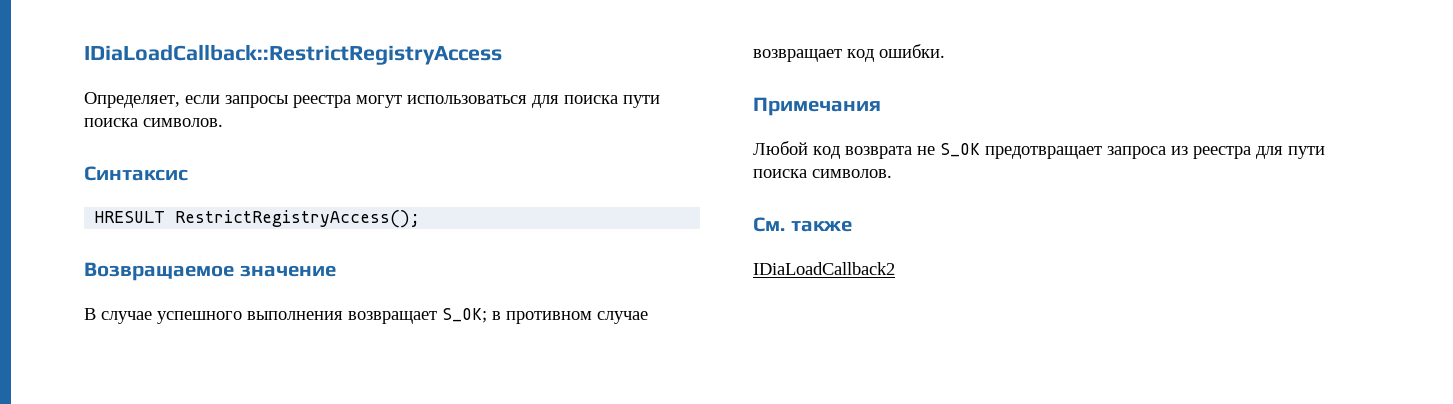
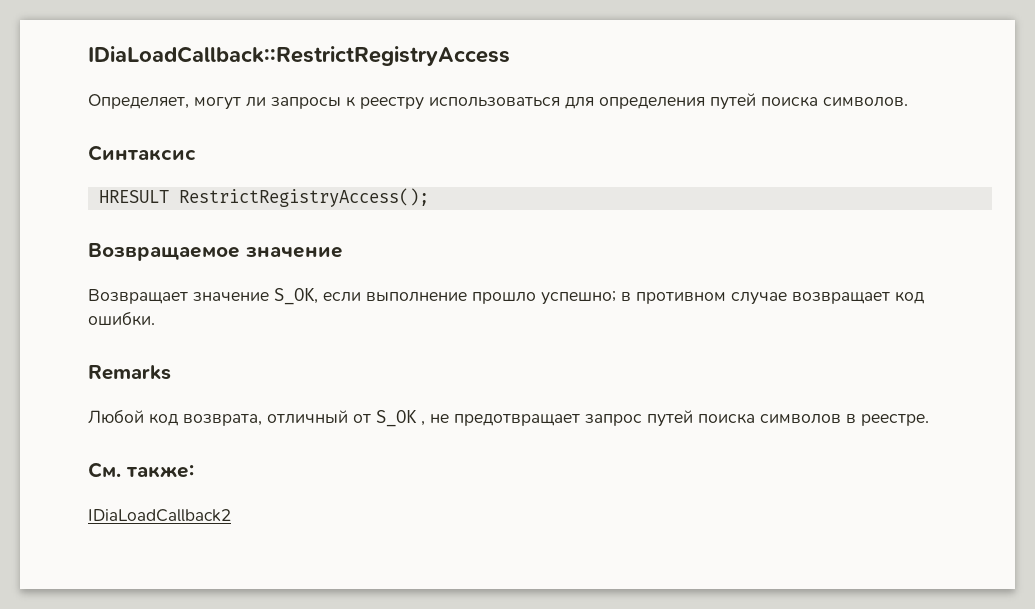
[185,95,660,108] если запросы реестра могут использоваться для поиска пути -> [194,93,756,110] могут ли запросы к реестру использоваться для определения путей
[84,308,487,324] В случае успешного выполнения возвращает S_OK; -> [88,288,616,305] Возвращает значение S_OK, если выполнение прошло успешно;
[753,97,881,116] Примечания -> [88,365,171,380] Remarks
[845,143,1325,159] [753,169,892,178] возврата не S_OK предотвращает запроса из реестра для пути поиска символов. -> [183,410,929,427] возврата, отличный от S_OK , не предотвращает запрос путей поиска символов в реестре.
[790,220,852,232] также -> [126,465,194,478] также:

